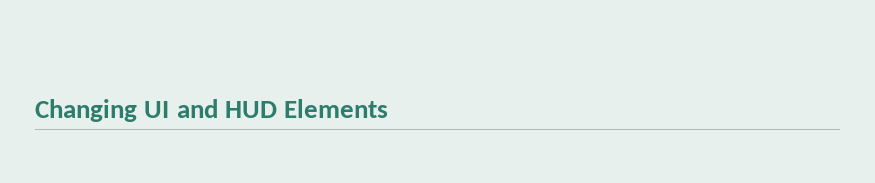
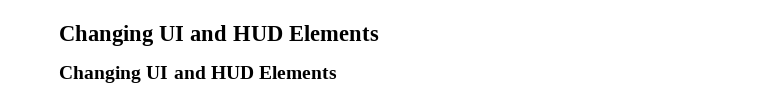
[35,99,389,122] Changing UI and HUD Elements -> [59,25,380,46] [59,66,338,83] Changing UI and HUD Elements // Changing UI and HUD Elements

